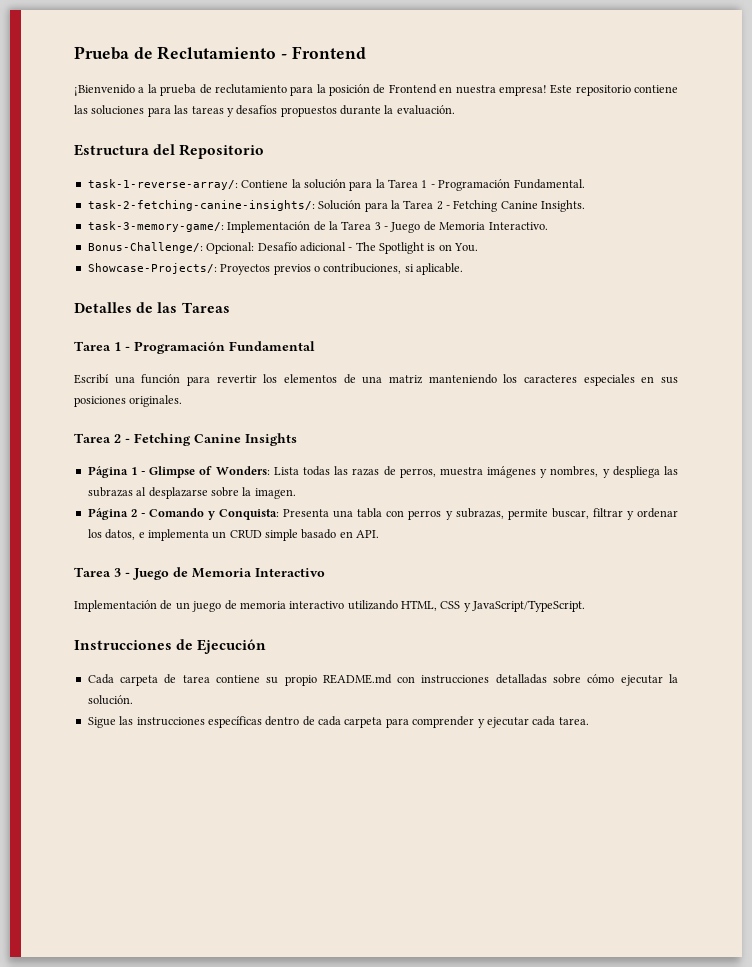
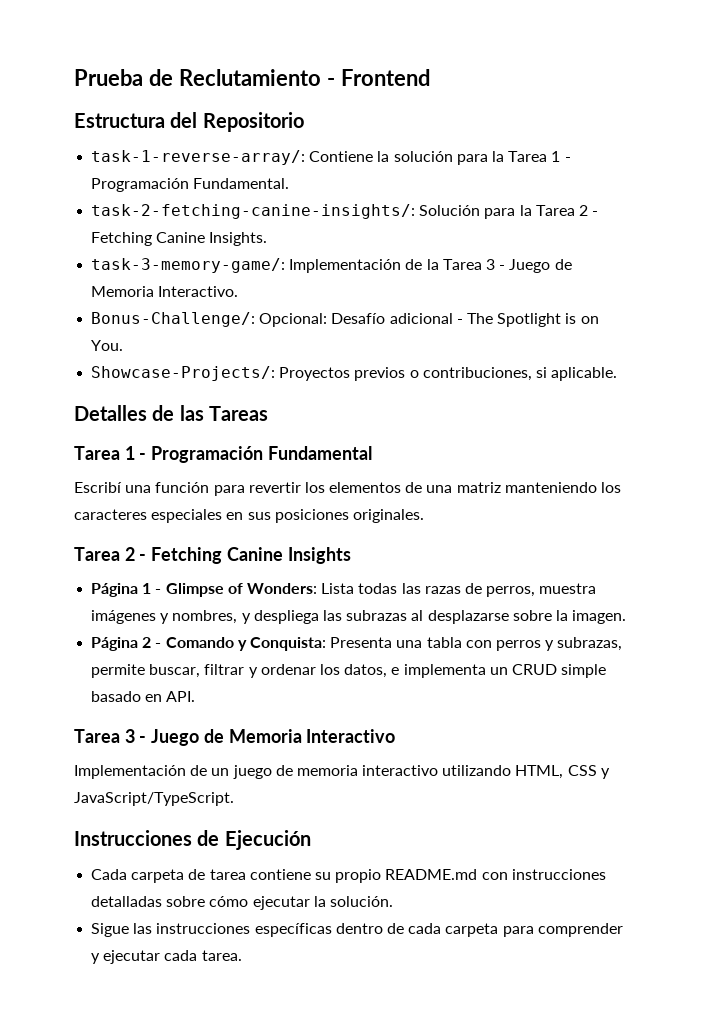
[74,84,678,96] [74,105,455,117] // ¡Bienvenido a la prueba de reclutamiento para la posición de Frontend en nuestra empresa! Este repositorio contiene las soluciones para las tareas y desafíos propuestos durante la evaluación. -> (430, 77) none

